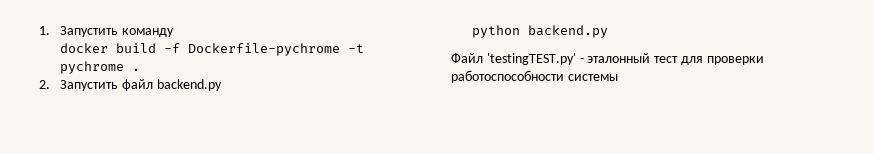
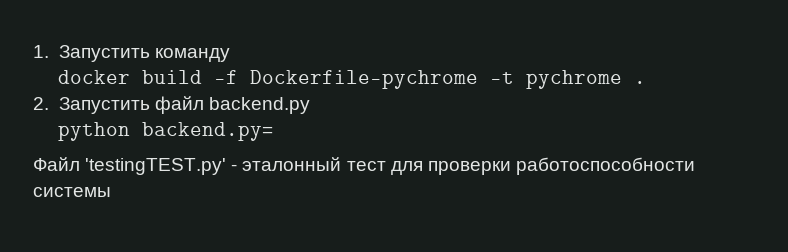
[528,25,609,38] backend.py -> [142,122,274,141] backend.py=

